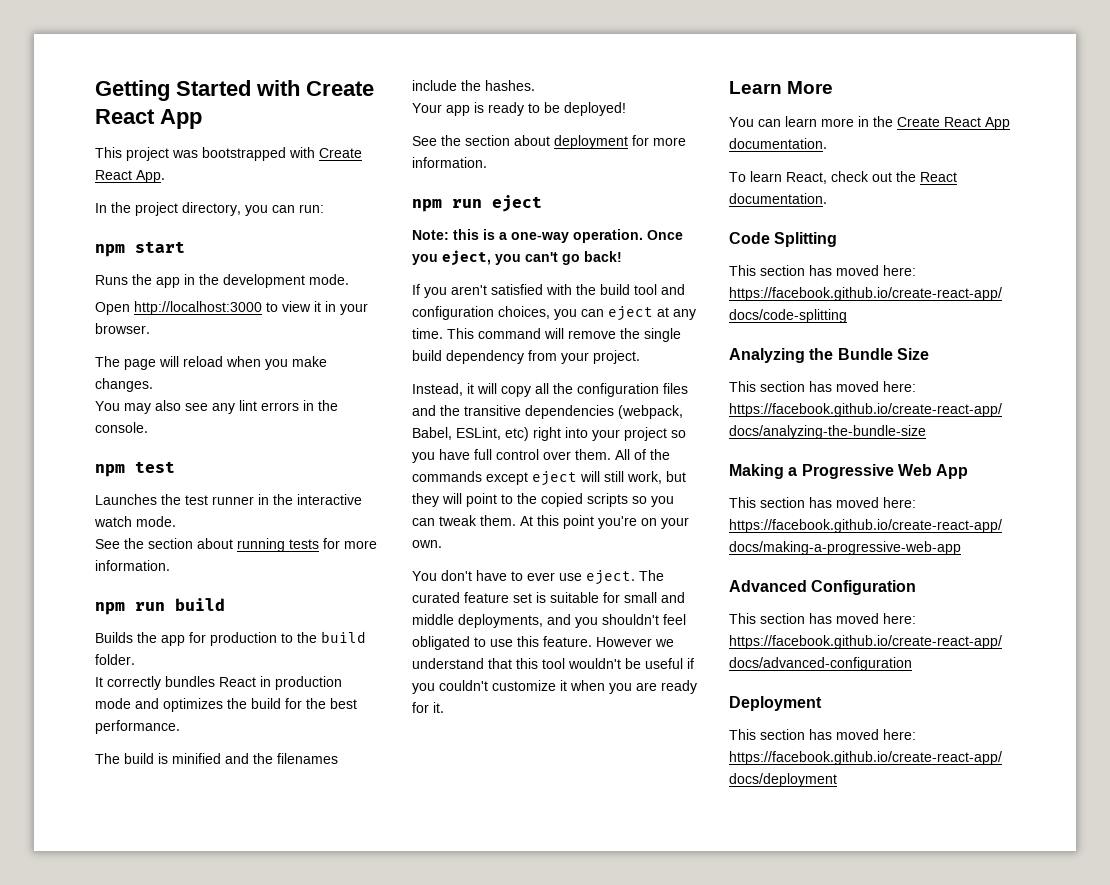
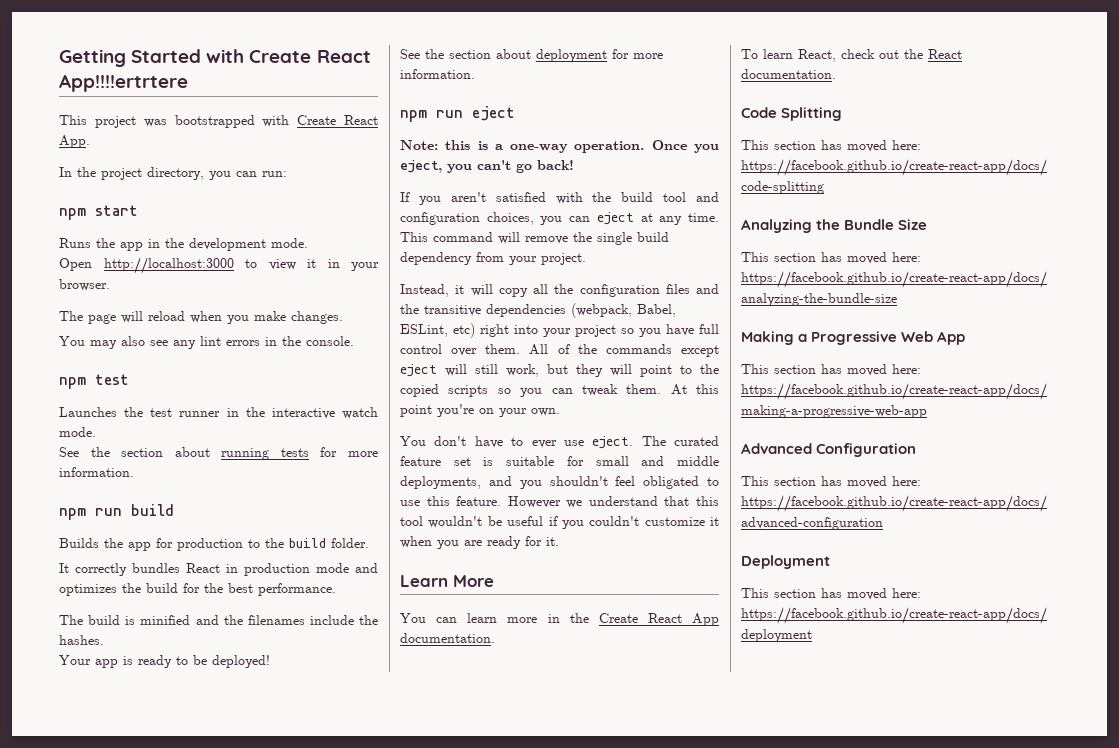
[160,109,202,129] App -> [59,74,188,92] App!!!!ertrtere

